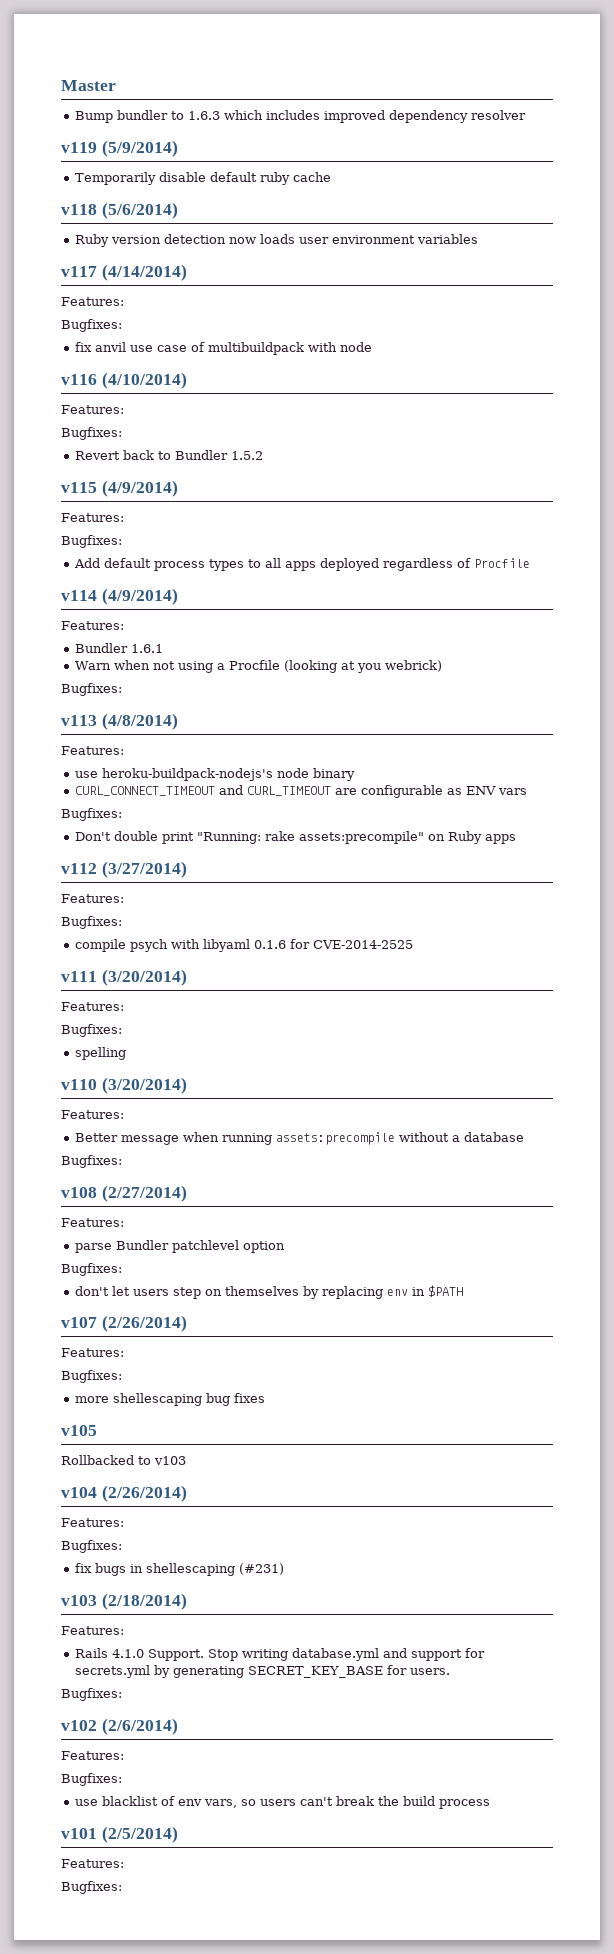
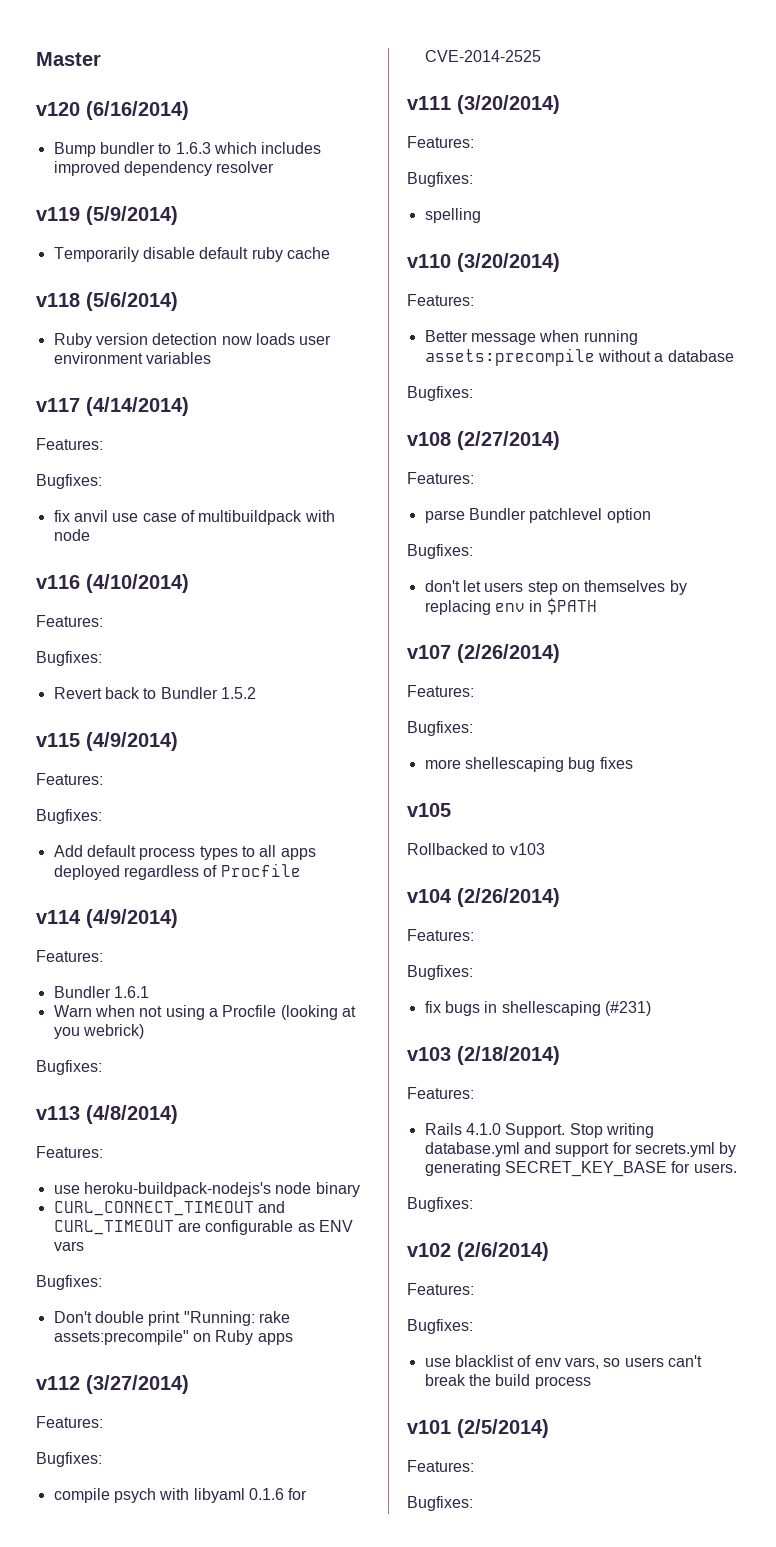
(116, 85) none -> [36,101,189,120] // v120 (6/16/2014)

